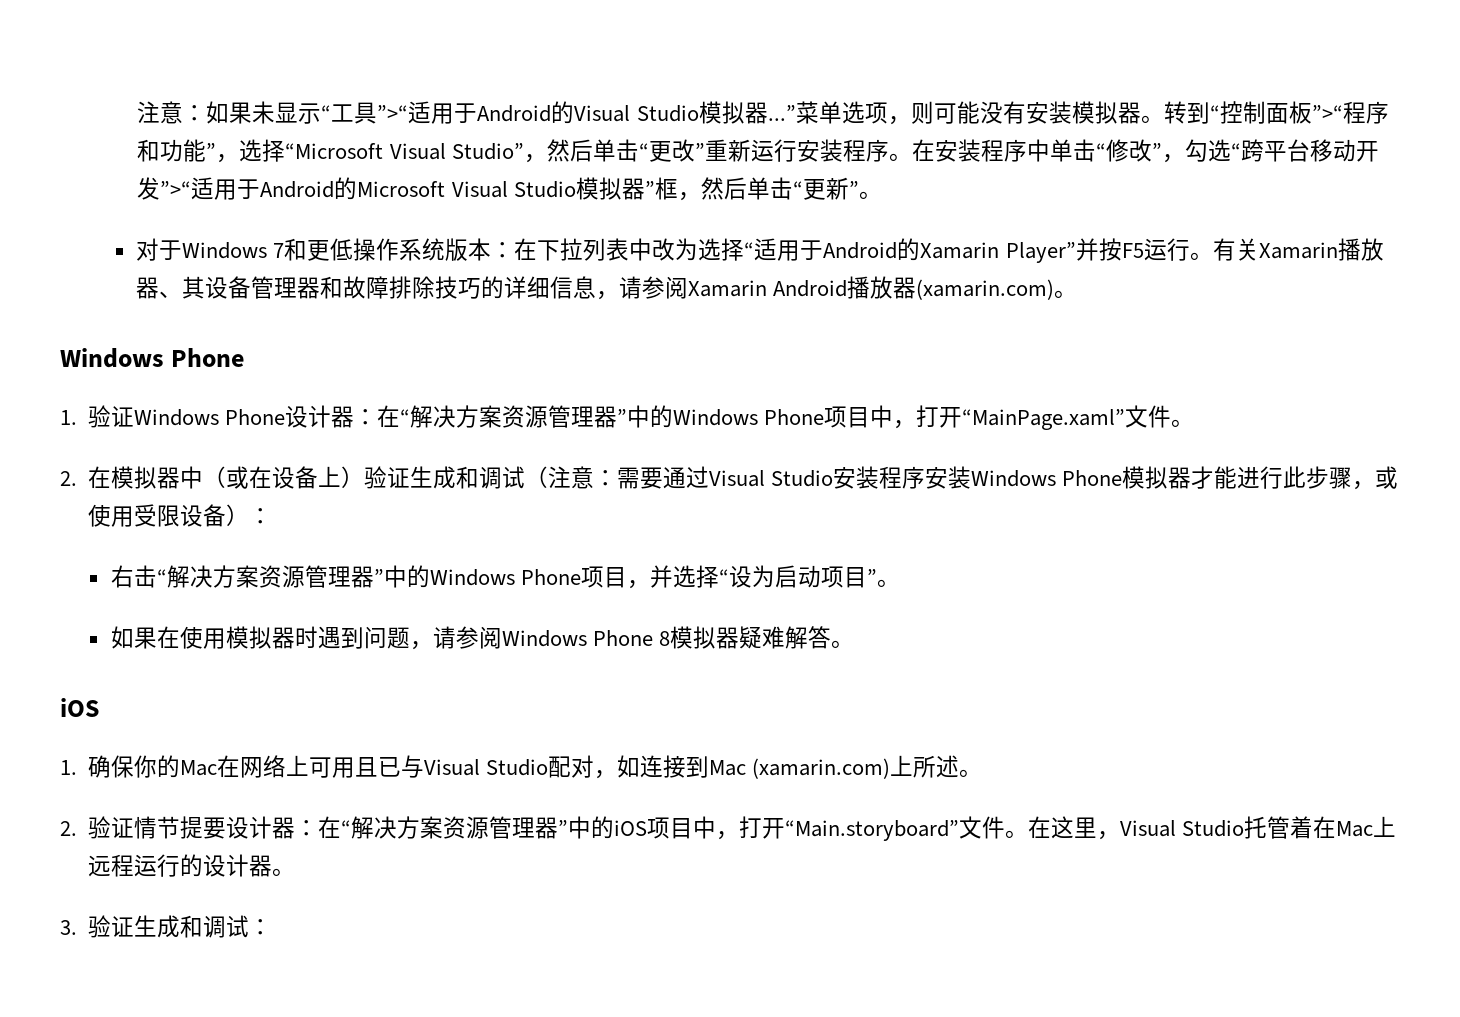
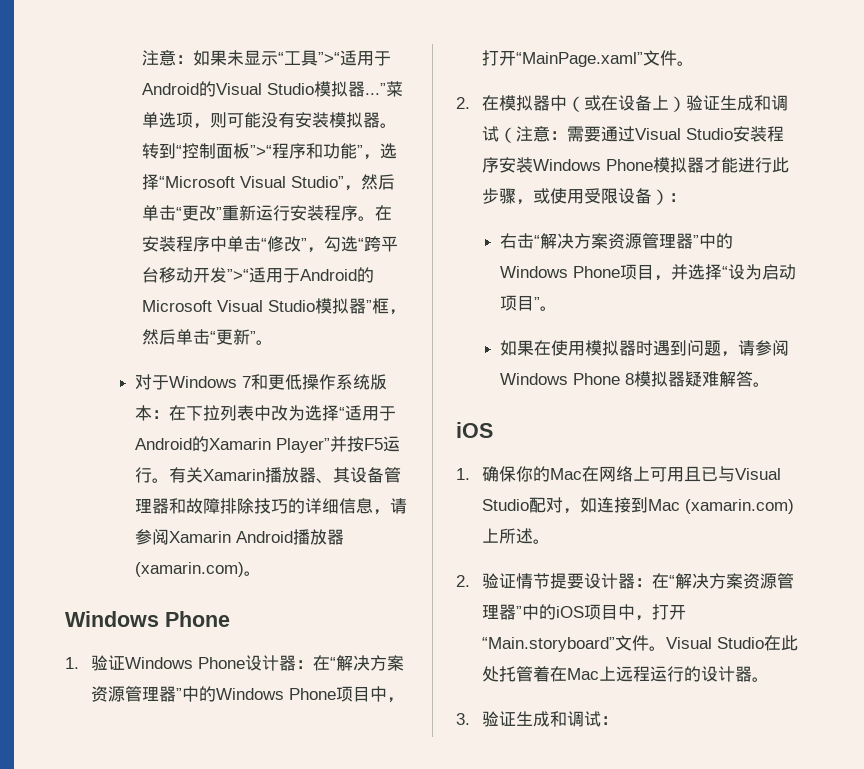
[1028,816,1245,840] 在这里，Visual Studio -> [665,635,798,651] [481,666,499,682] Visual Studio在此处

